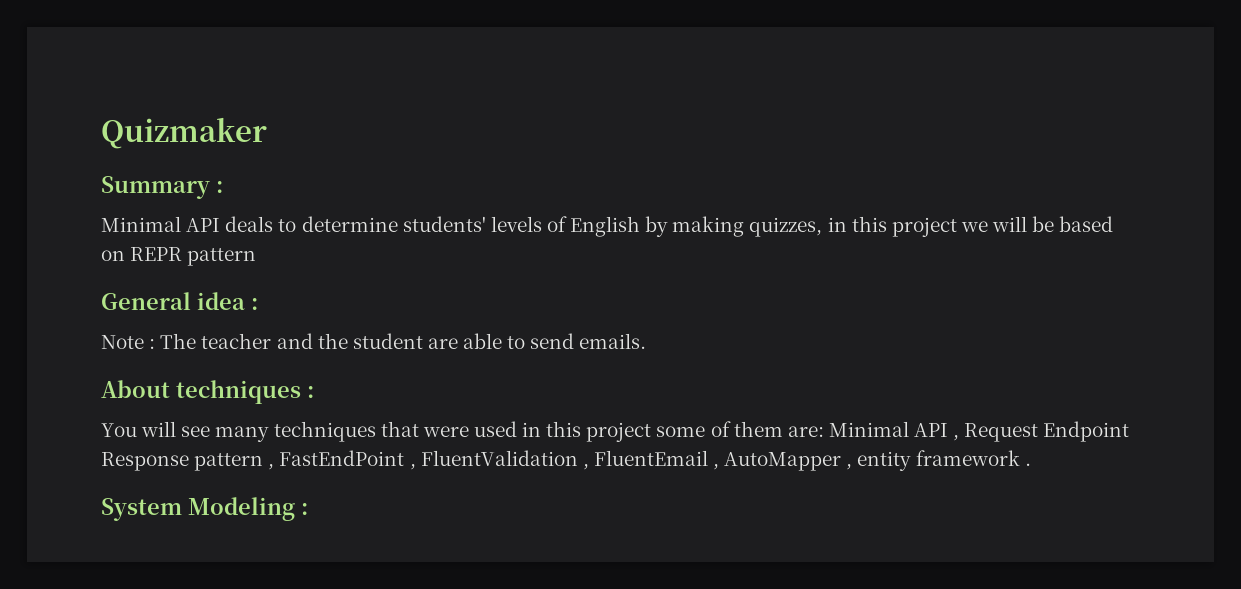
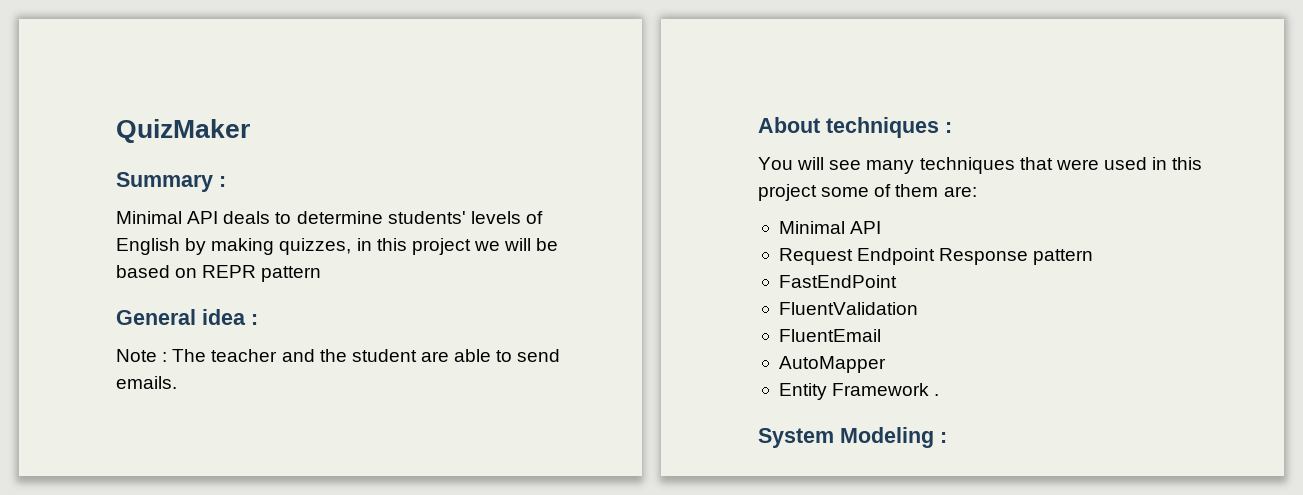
[101,117,267,149] Quizmaker -> [116,119,250,143] QuizMaker
[828,421,960,441] Minimal API , -> [778,221,882,234] // Minimal API //
[268,464,275,470] , -> (1094, 257) //
[409,464,416,470] , -> (897, 281) //
[582,464,589,470] , -> (918, 308) //
[713,464,720,470] , -> (881, 335) //
[846,450,1020,471] , entity framework -> [778,383,930,400] // Entity Framework

